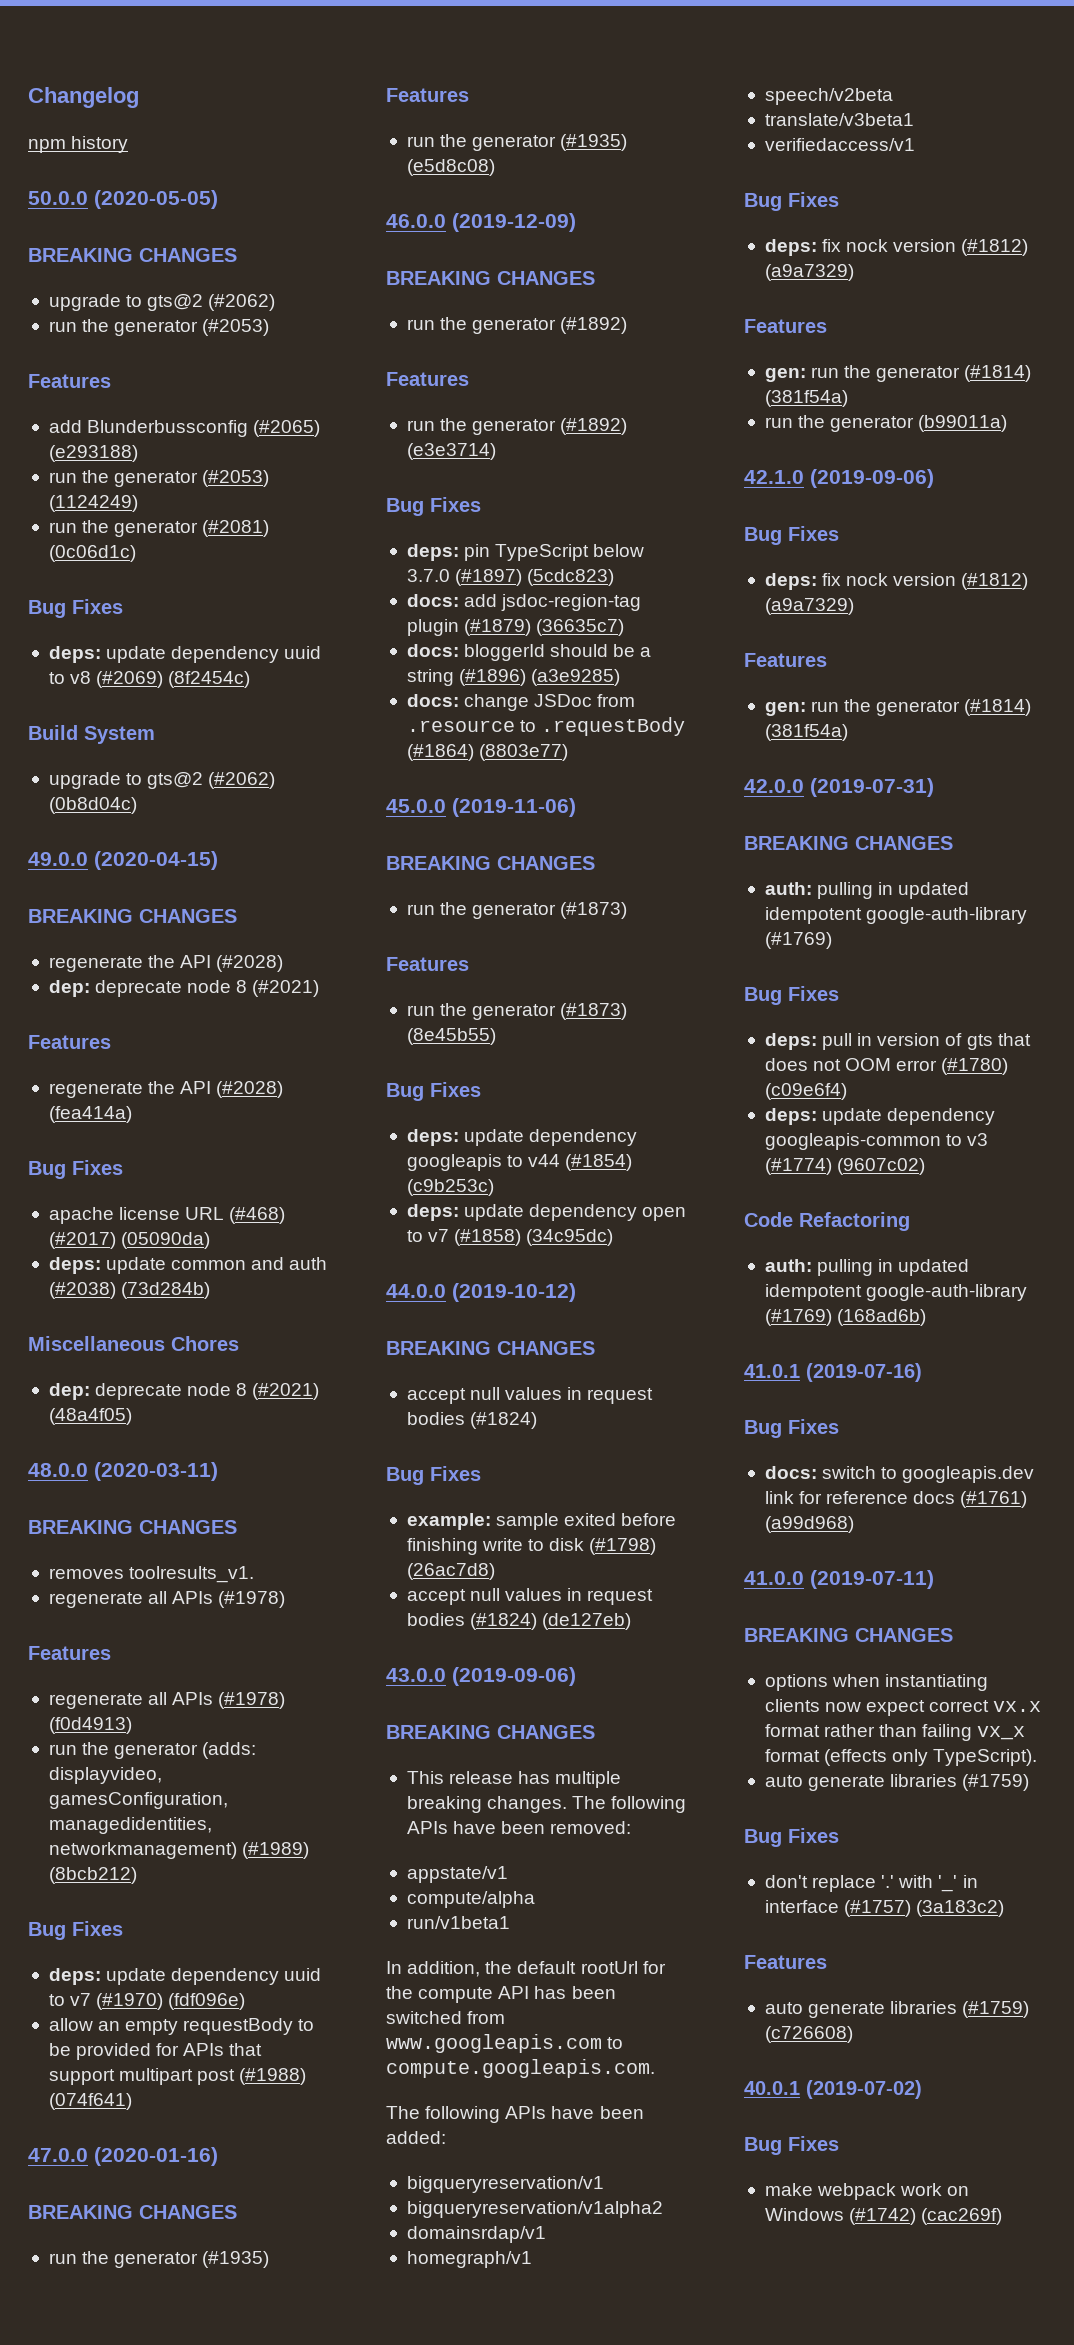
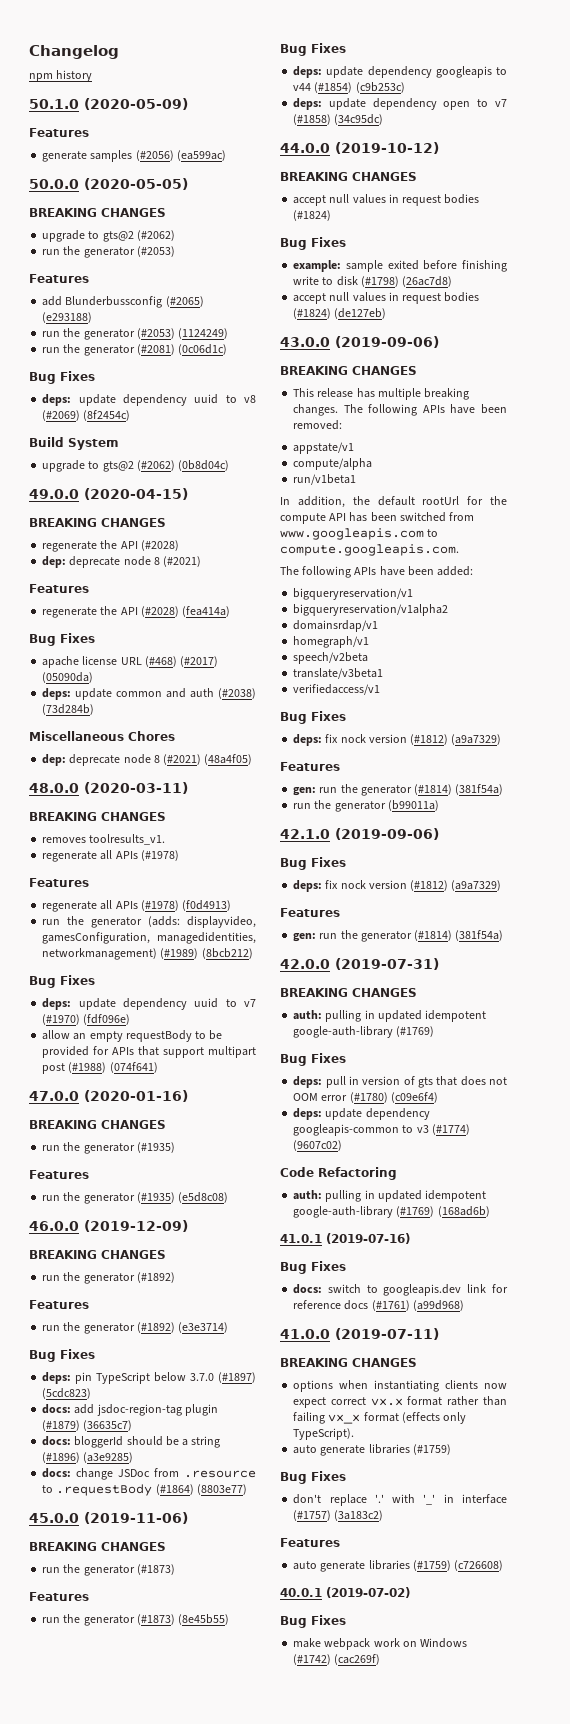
(129, 144) none -> [29,98,188,110] [29,128,89,137] [42,150,226,162] // 50.1.0 (2020-05-09) // Features // generate samples (#2056) (ea599ac)

